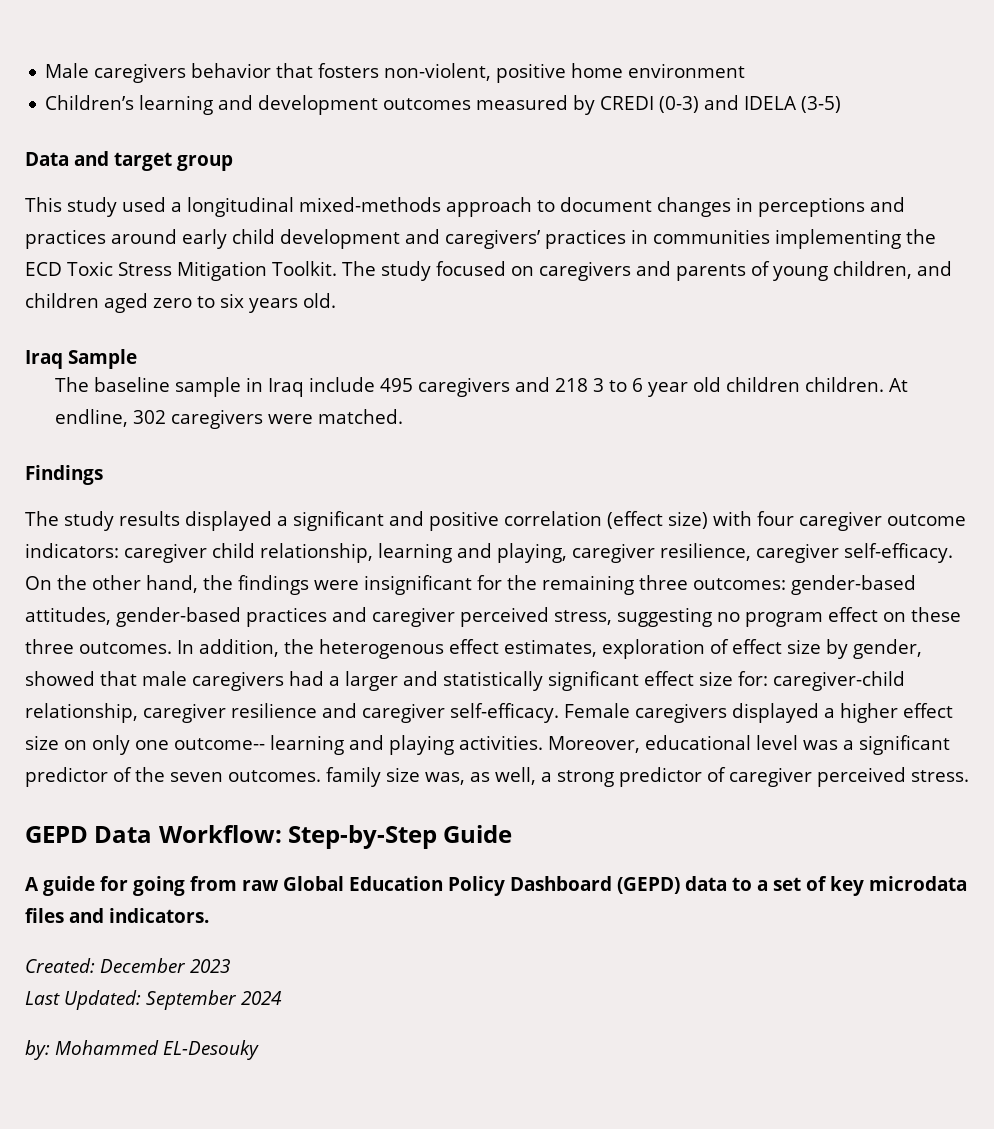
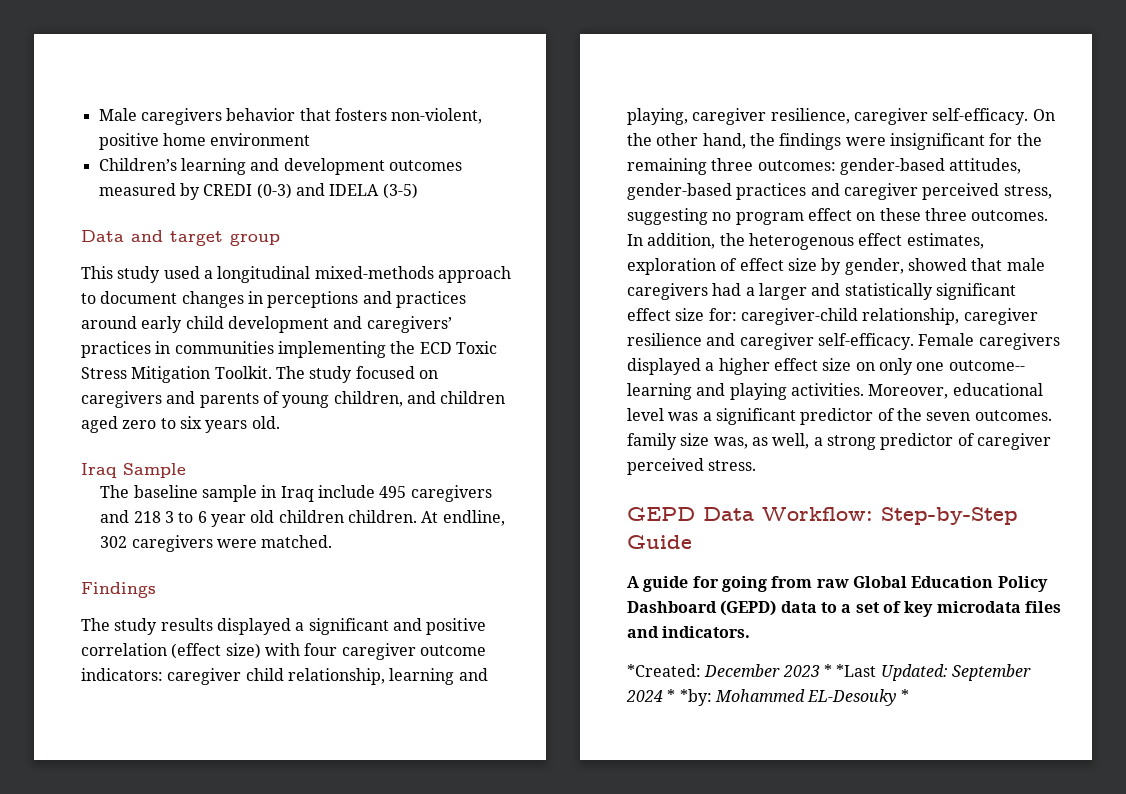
[25,958,95,973] Created: -> [627,664,701,677] *Created:
[25,991,60,1005] // Last -> [823,664,877,677] * *Last
[25,1040,50,1060] // by: -> [667,689,712,706] * *by:
(259, 1050) none -> [900,689,909,702] *

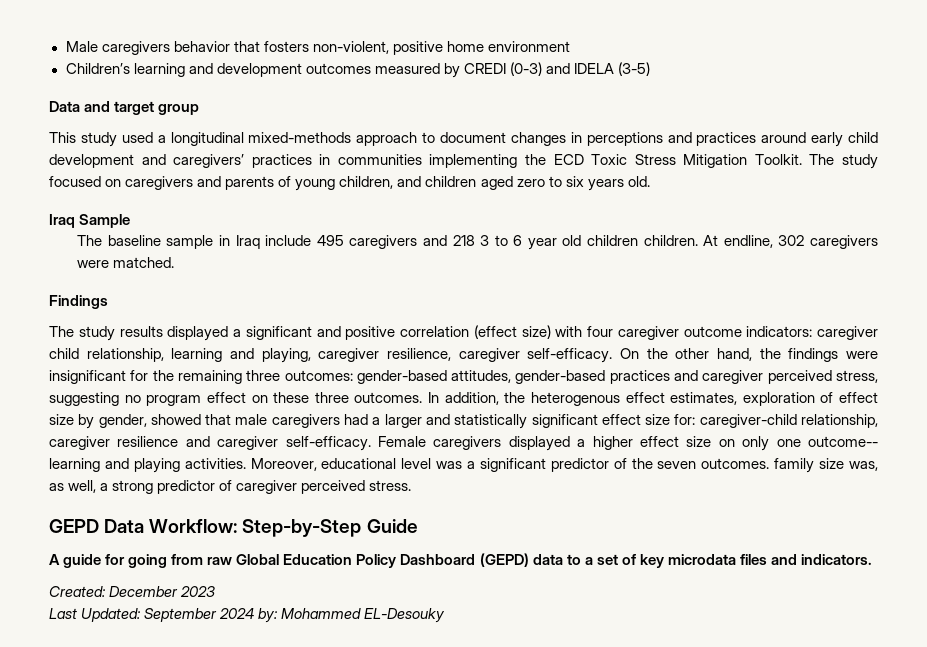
[627,664,701,677] *Created: -> [49,586,106,597] Created:
[823,664,877,677] * *Last -> [49,608,77,619] // Last
[667,689,712,706] * *by: -> [258,608,279,623] by:
[900,689,909,702] * -> (446, 615) none

